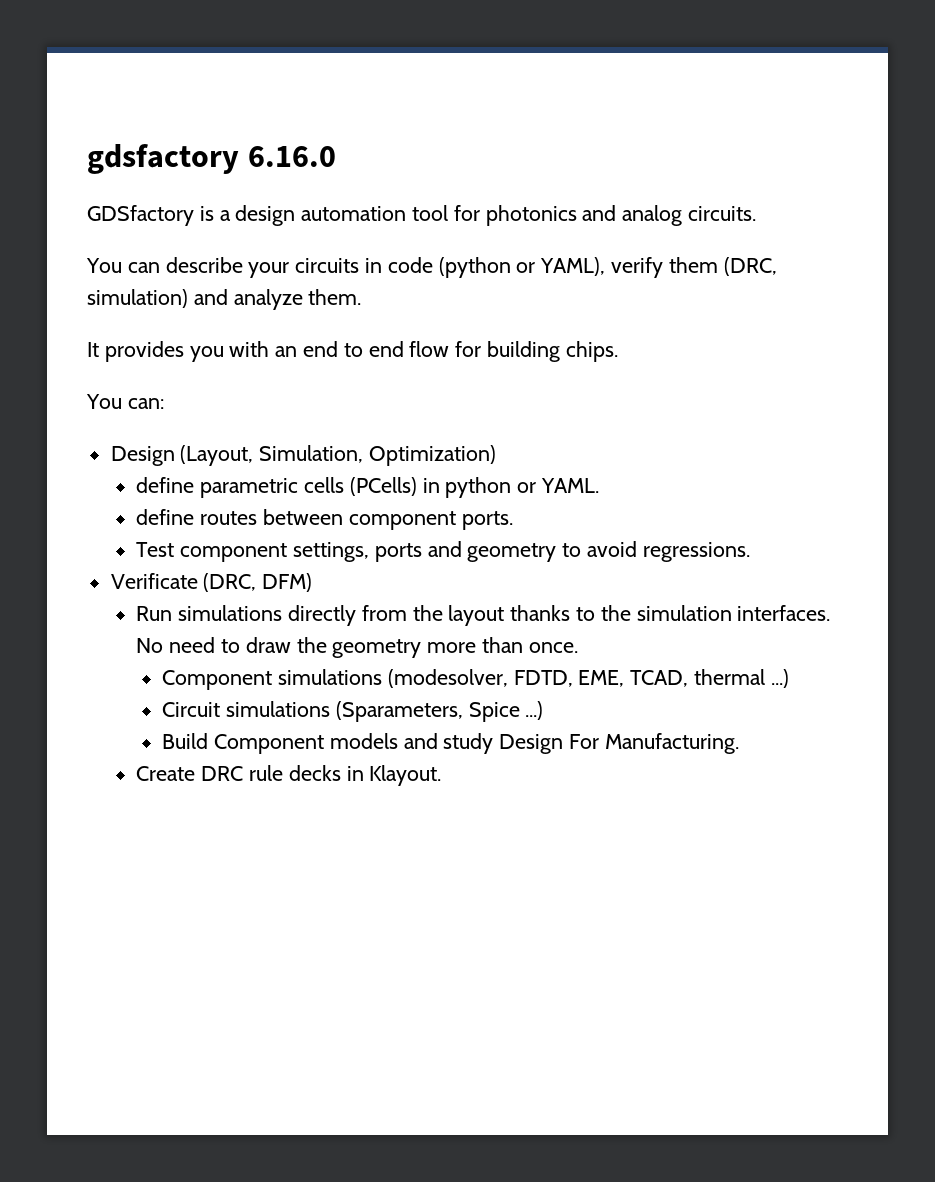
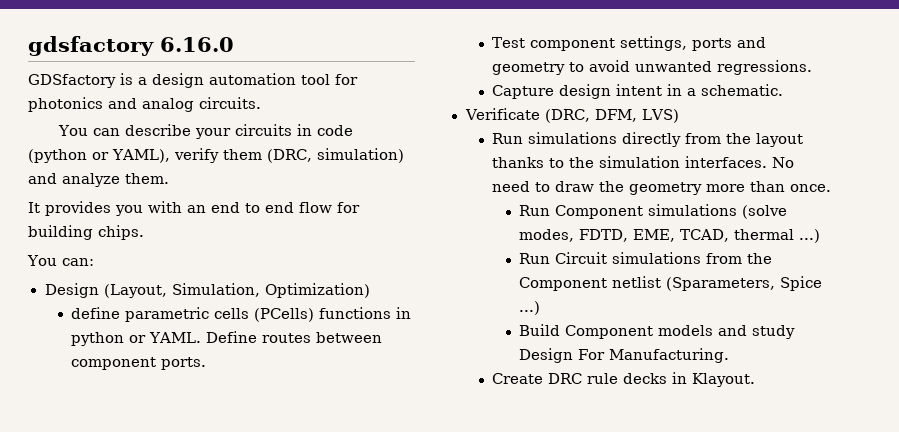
(417, 486) none -> [319,307,392,319] functions
[136,509,195,525] // define -> [206,331,258,343] Define
(638, 549) none -> [635,61,713,72] unwanted
(750, 552) none -> [492,84,784,99] // Capture design intent in a schematic.
[262,573,313,592] DFM) -> [595,109,680,123] DFM, LVS)
(578, 647) none -> [519,205,551,216] Run
[387,669,508,688] (modesolver, -> [742,205,788,219] [519,229,575,242] (solve modes,
(789, 678) none -> [519,253,551,264] Run
(330, 709) none -> [706,253,773,264] [519,276,662,291] from the Component netlist

